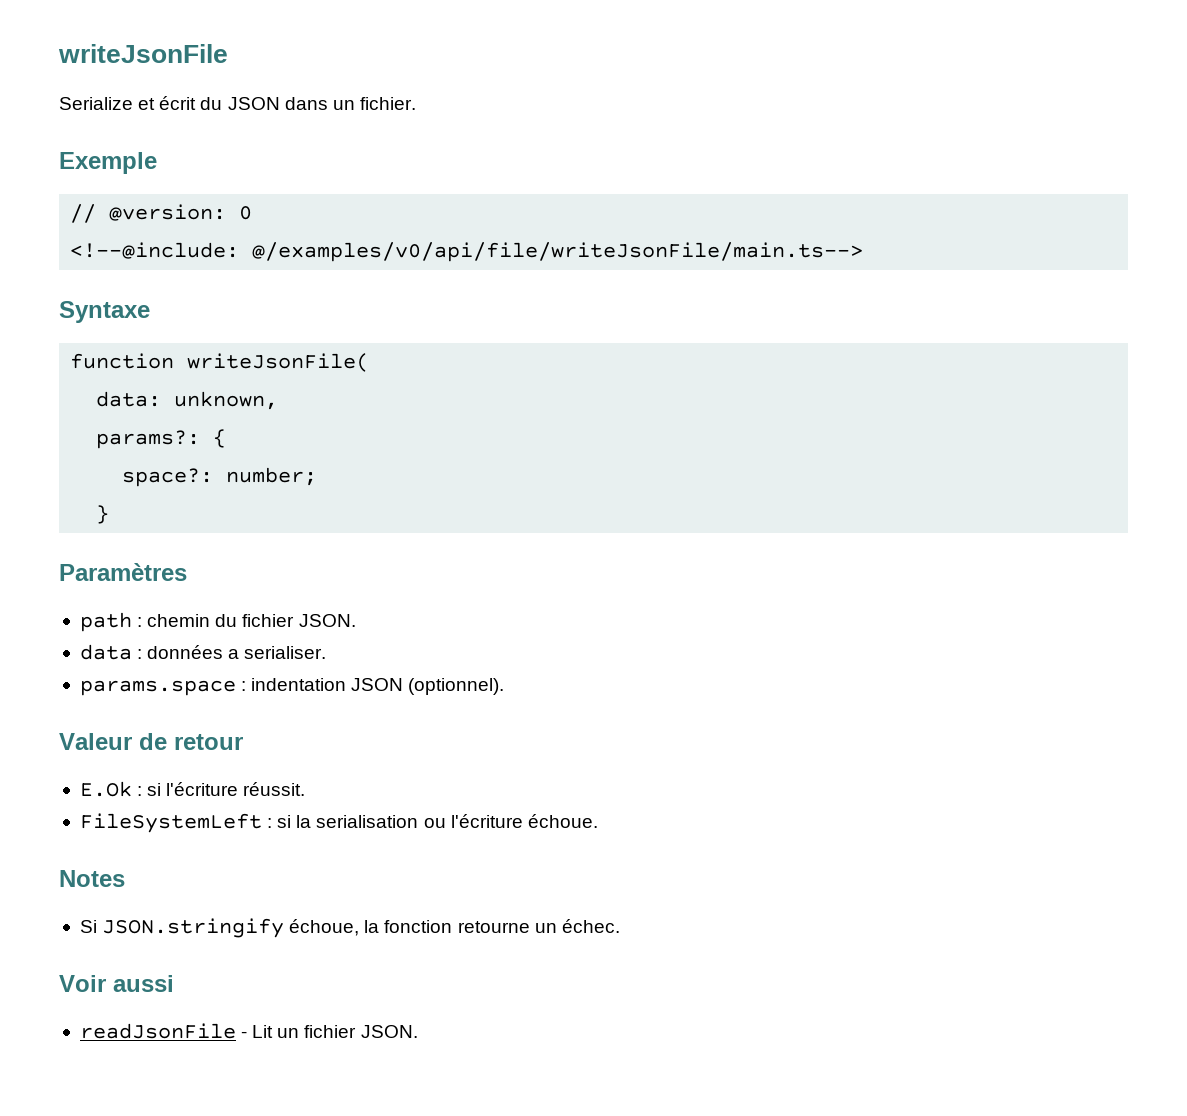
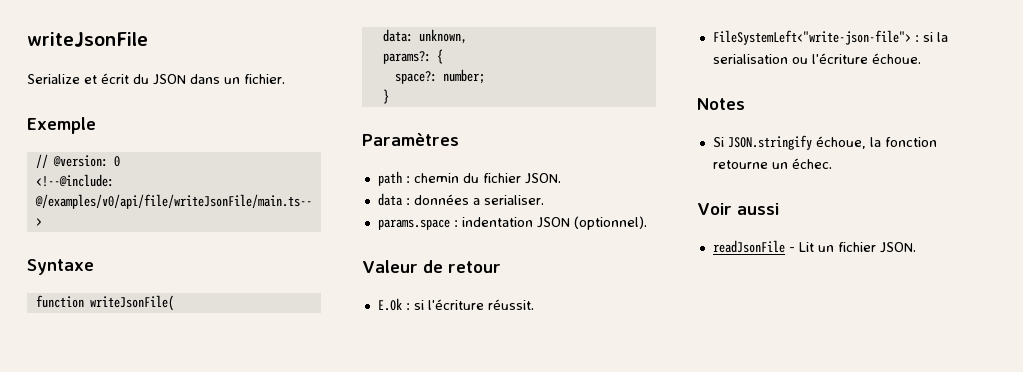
[79,813,262,833] FileSystemLeft -> [712,30,911,45] FileSystemLeft<"write-json-file">

